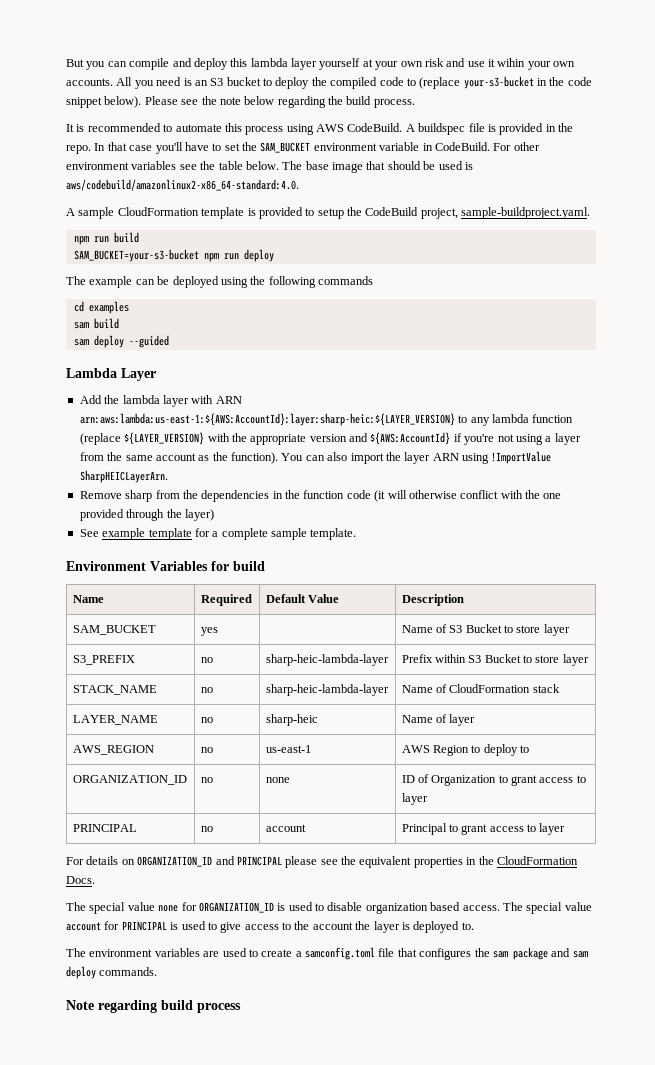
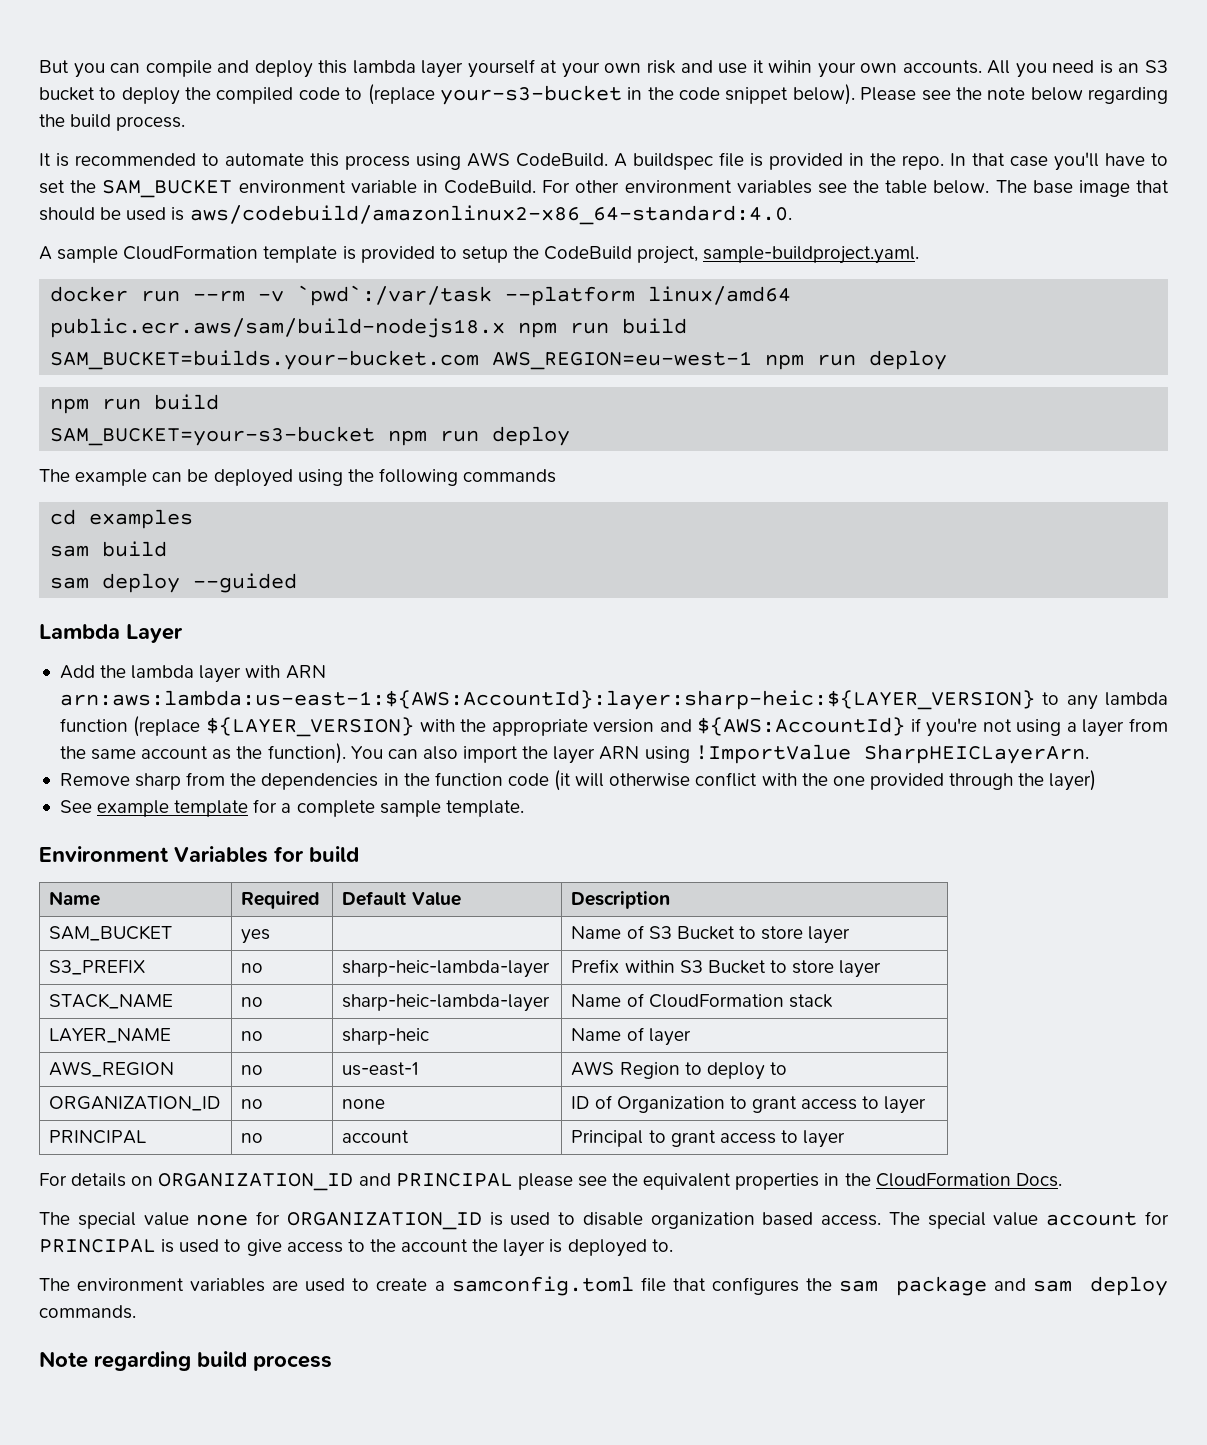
(591, 213) none -> [50,285,792,306] [50,318,688,338] [50,350,948,370] // docker run --rm -v `pwd`:/var/task --platform linux/amd64 public.ecr.aws/sam/build-nodejs18.x npm run build // SAM_BUCKET=builds.your-bucket.com AWS_REGION=eu-west-1 npm run deploy

